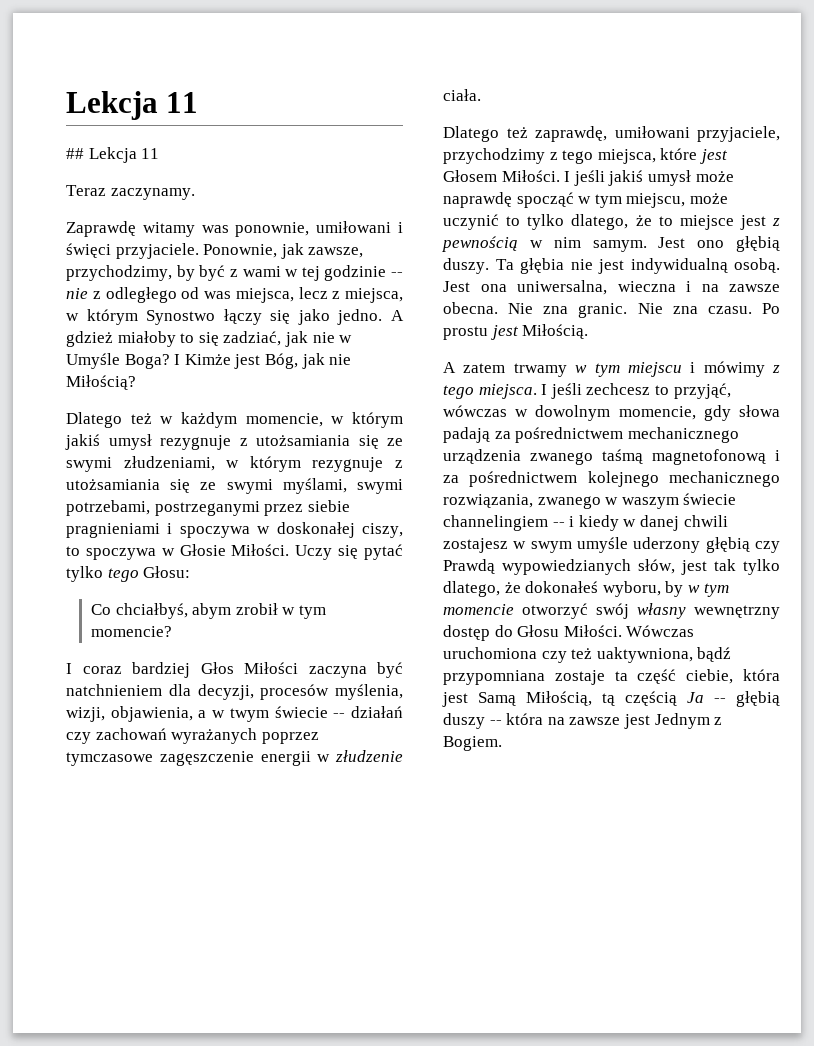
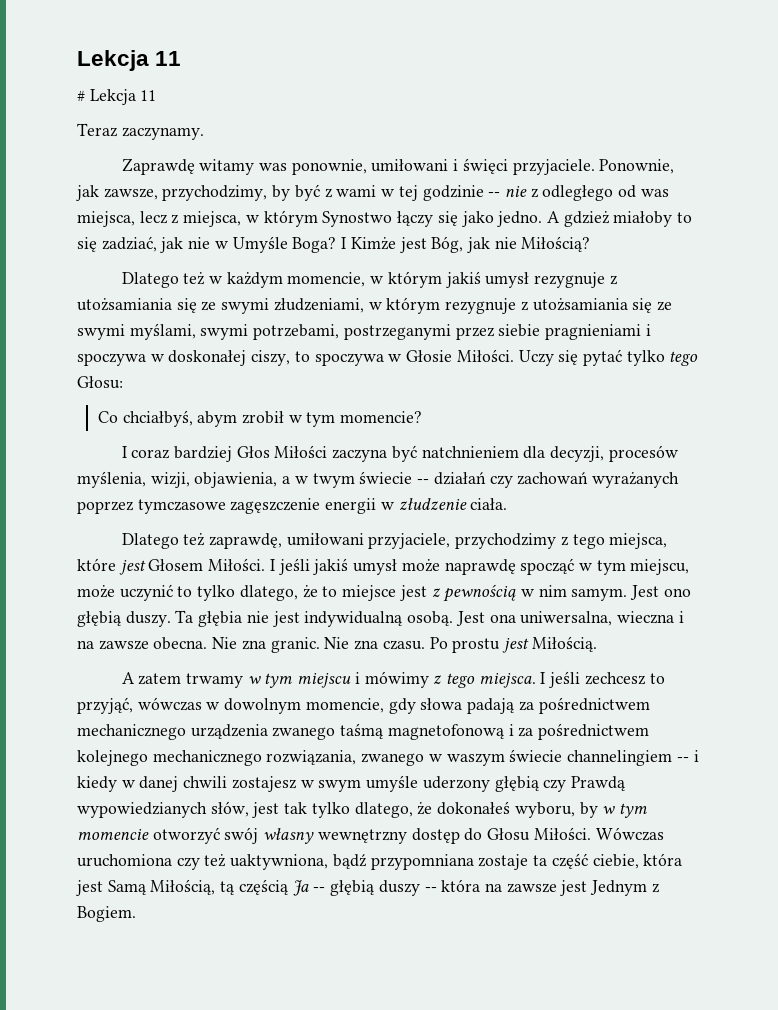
[66,91,199,120] [66,148,84,159] Lekcja 11 // ## -> [77,50,182,71] [77,90,85,102] Lekcja 11 // #

